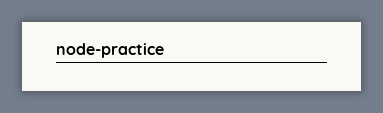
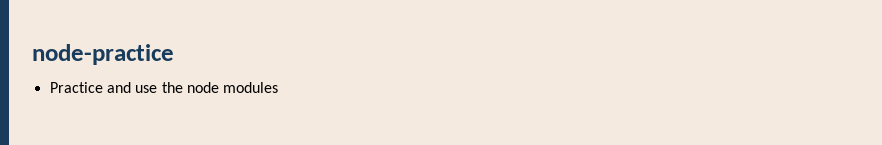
(164, 50) none -> [49,82,279,93] // Practice and use the node modules

